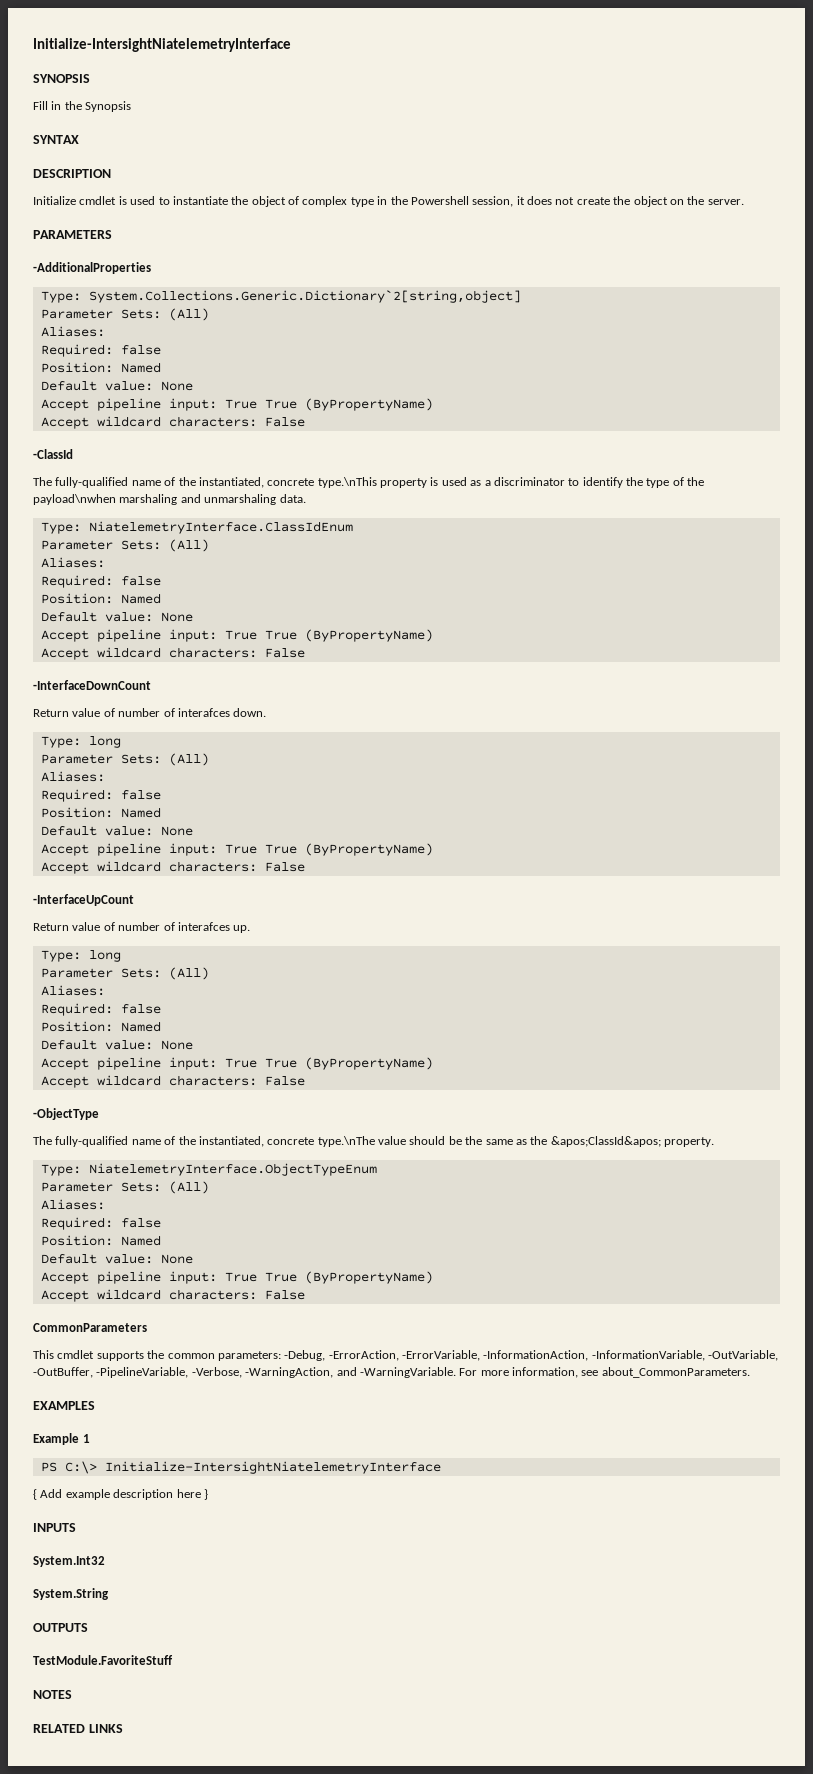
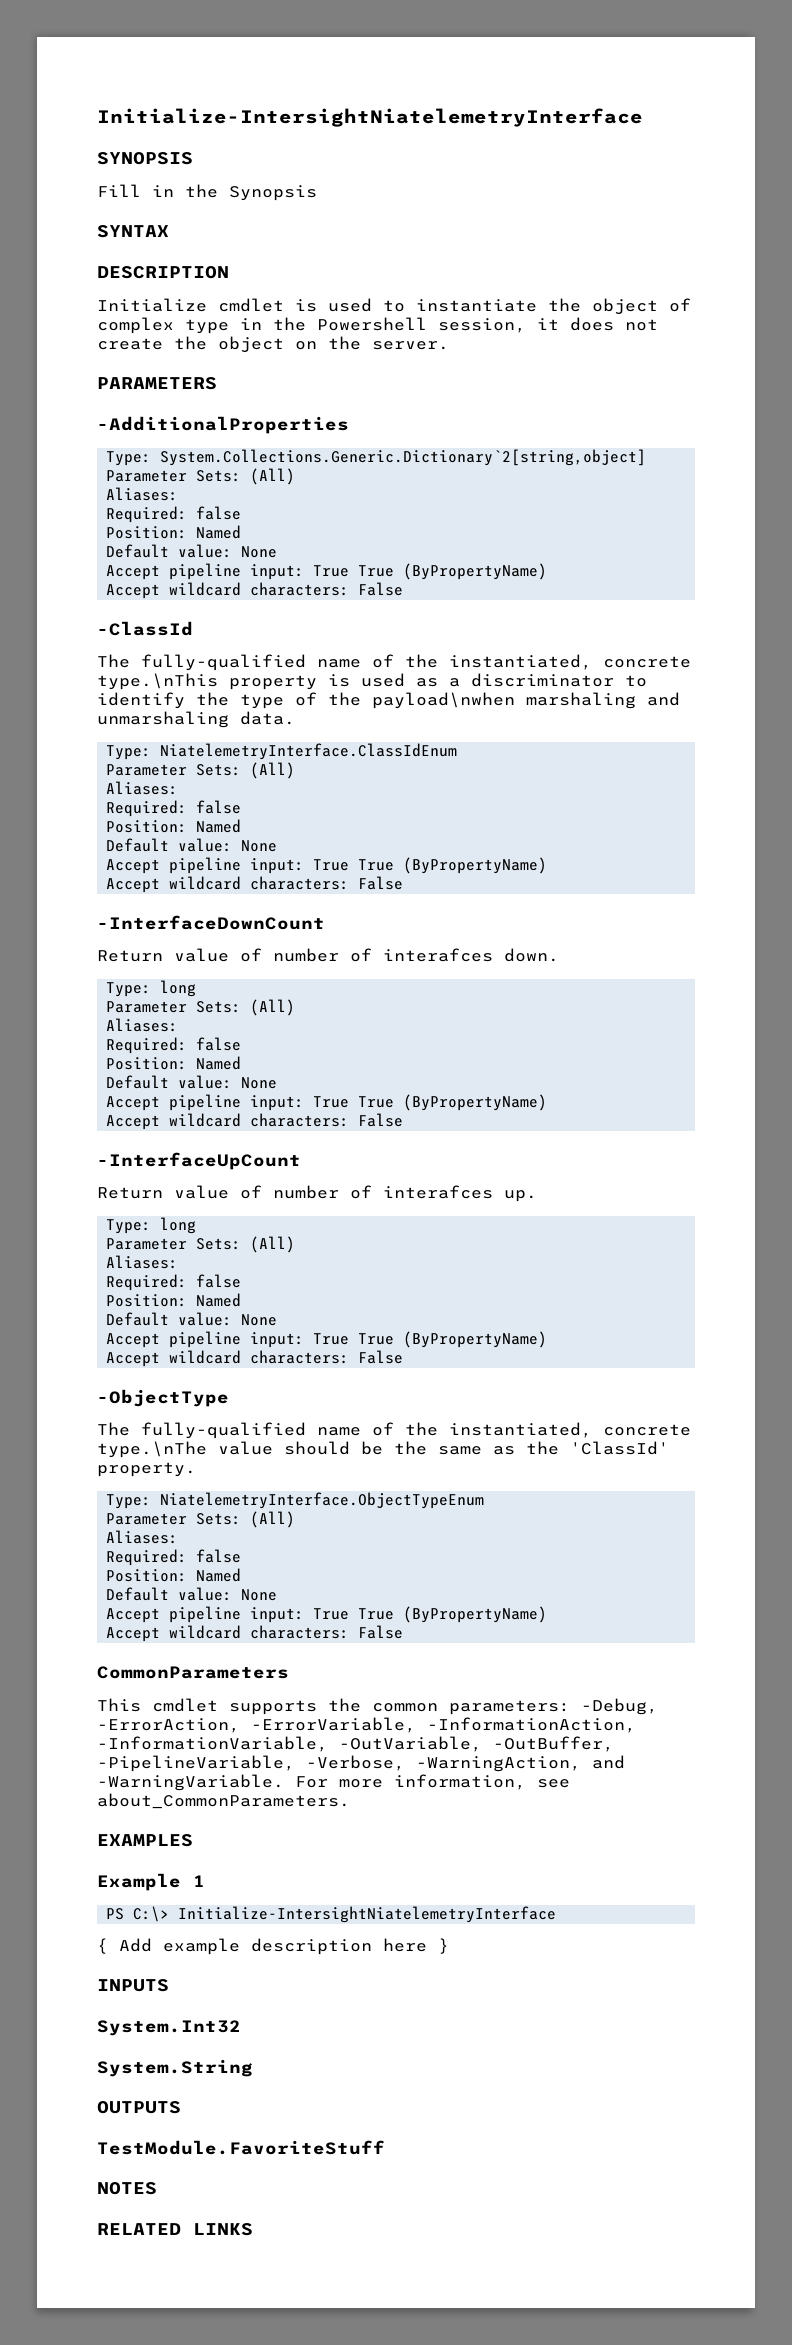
[550,1136,661,1147] &apos;ClassId&apos; -> [570,1441,669,1455] 'ClassId'

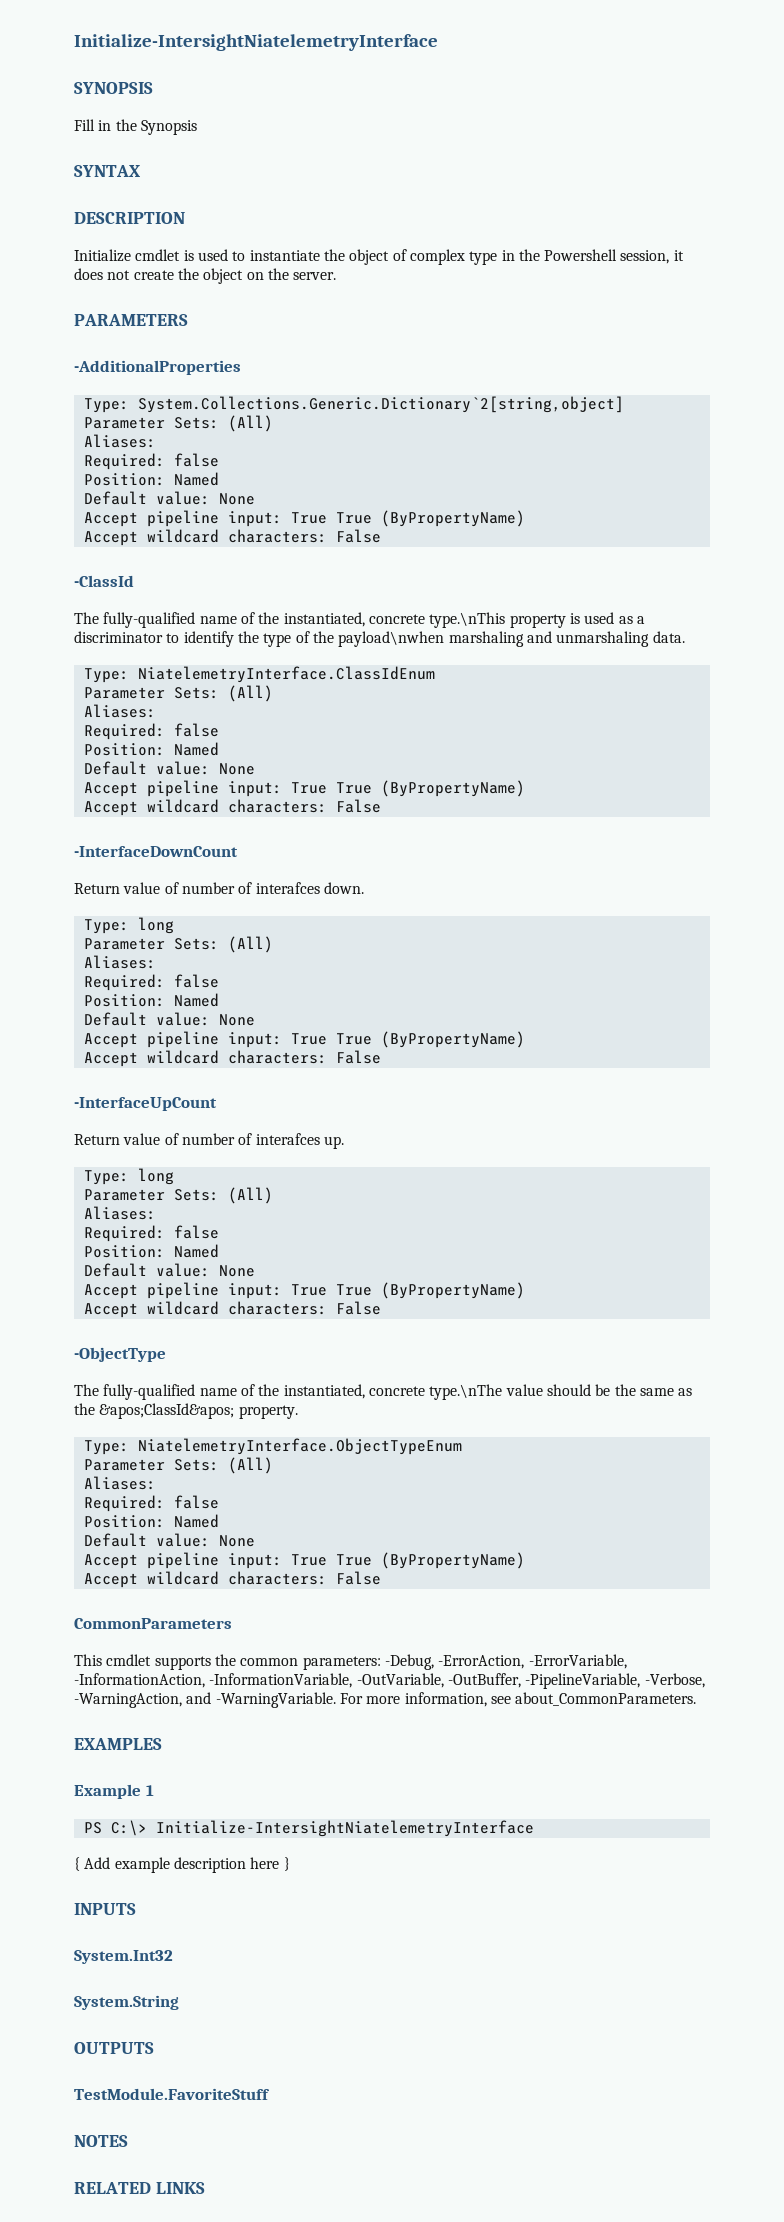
[570,1441,669,1455] 'ClassId' -> [99,1403,235,1419] &apos;ClassId&apos;

